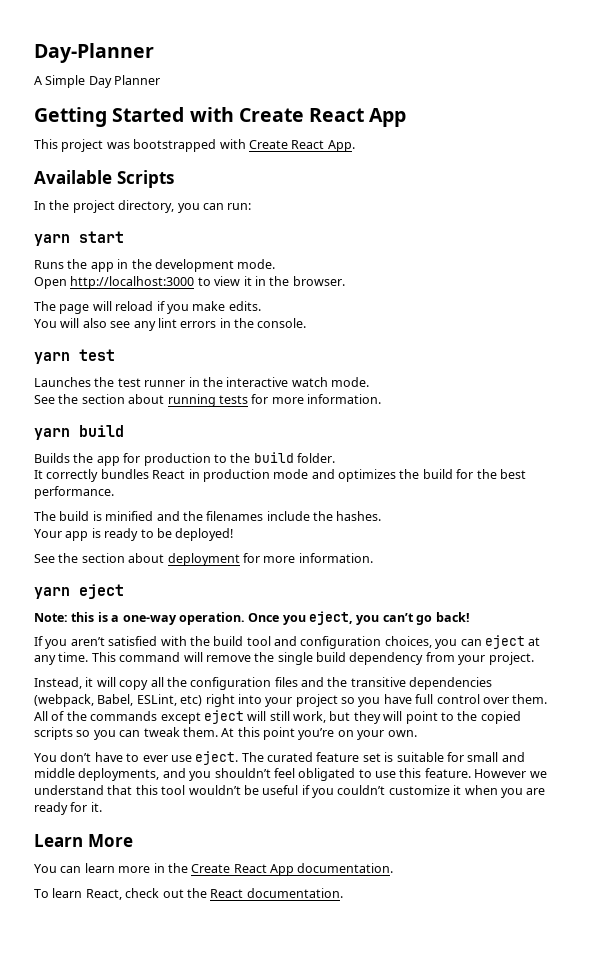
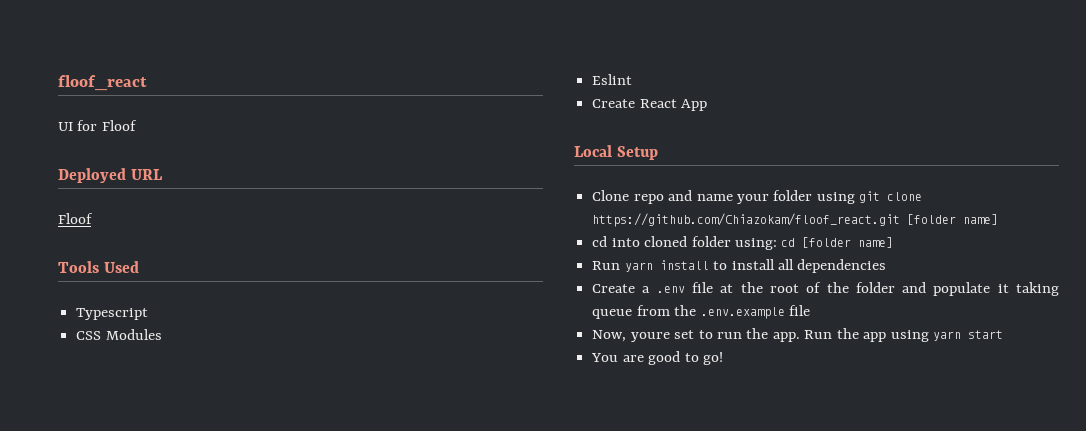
[34,43,154,63] [34,75,161,88] [34,107,407,127] [34,139,355,152] [34,170,174,188] [34,200,252,213] [34,231,124,246] [34,259,276,272] [34,276,345,289] [34,301,261,314] [34,318,307,331] [34,349,115,364] [34,377,369,387] [34,394,381,407] [34,425,124,440] [34,452,335,466] [34,469,526,482] [34,486,114,499] [34,511,382,521] [34,528,234,541] [34,553,373,566] [34,584,124,599] [34,611,470,625] [34,635,541,649] [34,652,534,665] [34,677,493,690] [34,694,548,707] [34,710,521,724] [34,727,417,740] [34,751,525,765] [34,768,547,781] [34,785,546,798] [34,802,102,815] [34,834,133,847] [34,863,394,876] [34,888,343,900] Day-Planner // A Simple Day Planner // Getting Started with Create React App // This project was bootstrapped with Create React App. // Available Scripts // In the project directory, you can run: // yarn start // Runs the app in the development mode. // Open http://localhost:3000 to view it in the browser. // The page will reload if you make edits. // You will also see any lint errors in the console. // yarn test // Launches the test runner in the interactive watch mode. // See the section about running tests for more information. // yarn build // Builds the app for production to the build folder. // It correctly bundles React in production mode and optimizes the build for the best performance. // The build is minified and the filenames include the hashes. // Your app is ready to be deployed! // See the section about deployment for more information. // yarn eject // Note: this is a one-way operation. Once you eject, you can’t go back! // If you aren’t satisfied with the build tool and configuration choices, you can eject at any time. This command will remove the single build dependency from your project. // Instead, it will copy all the configuration files and the transitive dependencies (webpack, Babel, ESLint, etc) right into your project so you have full control over them. All of the commands except eject will still work, but they will point to the copied scripts so you can tweak them. At this point you’re on your own. // You don’t have to ever use eject. The curated feature set is suitable for small and middle deployments, and you shouldn’t feel obligated to use this feature. However we understand that this tool wouldn’t be useful if you couldn’t customize it when you are ready for it. // Learn More // You can learn more in the Create React App documentation. // To learn React, check out the React documentation. -> [58,75,147,91] [58,120,137,131] [58,168,162,183] [58,213,93,224] [58,261,139,273] [76,308,149,320] [76,329,162,340] [592,74,633,85] [592,99,708,111] [574,145,658,160] [592,190,923,204] [592,213,999,227] [592,236,894,250] [592,259,887,273] [592,282,1059,296] [592,305,810,319] [592,328,1004,342] [591,351,723,365] floof_react // UI for Floof // Deployed URL // Floof // Tools Used // Typescript // CSS Modules // Eslint // Create React App // Local Setup // Clone repo and name your folder using git clone https://github.com/Chiazokam/floof_react.git [folder name] // cd into cloned folder using: cd [folder name] // Run yarn install to install all dependencies // Create a .env file at the root of the folder and populate it taking queue from the .env.example file // Now, youre set to run the app. Run the app using yarn start // You are good to go!

